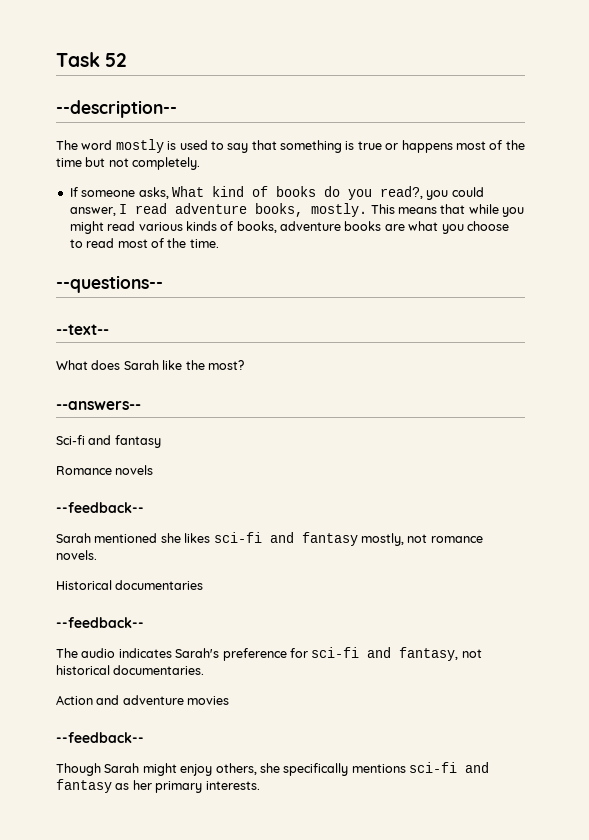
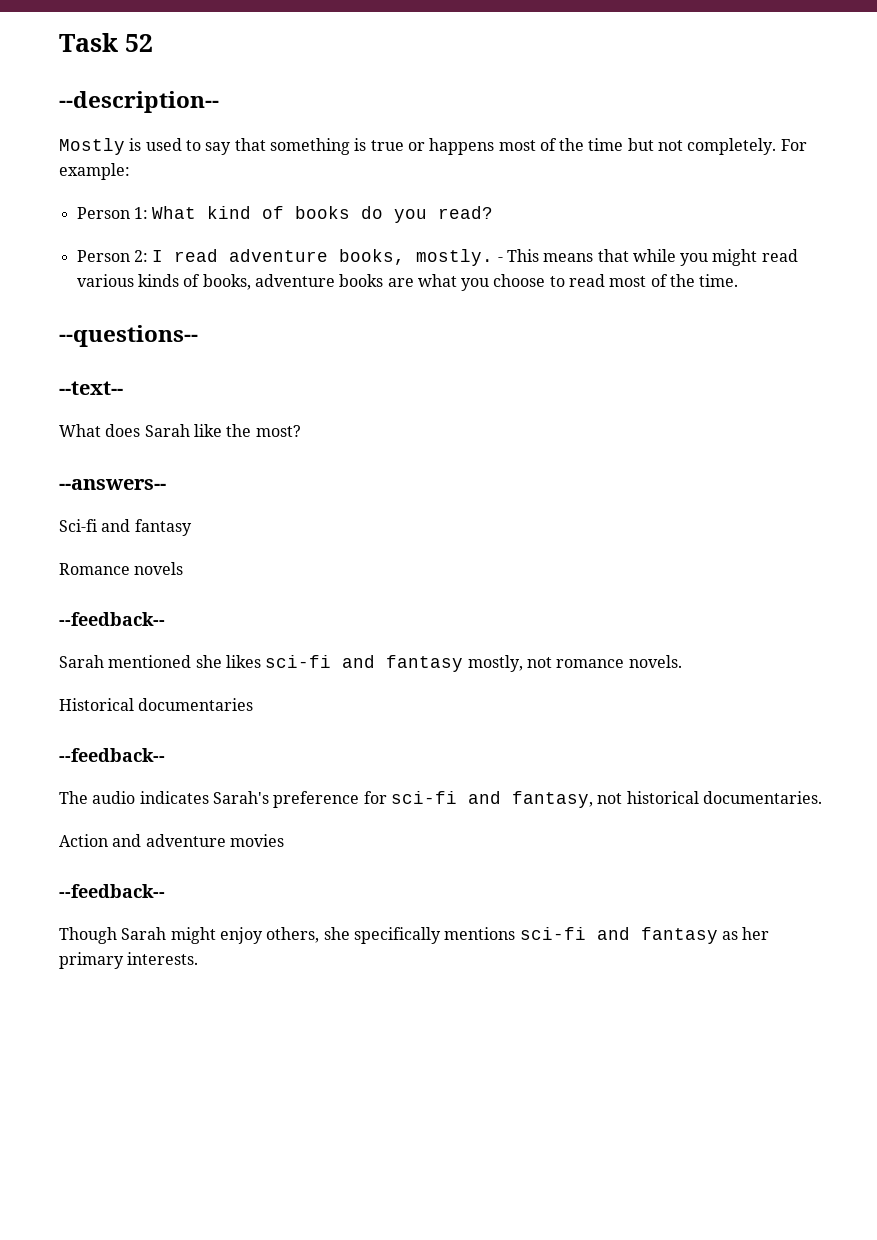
[56,139,164,153] The word mostly -> [59,138,125,155] Mostly
[69,187,169,199] // If someone asks, -> [780,139,807,151] [59,163,130,180] [76,207,148,219] For example: // Person 1:
[379,186,484,200] [69,207,116,216] read?, you could answer, -> [438,206,494,219] [76,250,148,262] read? // Person 2:
(368, 210) none -> [497,257,503,262] -

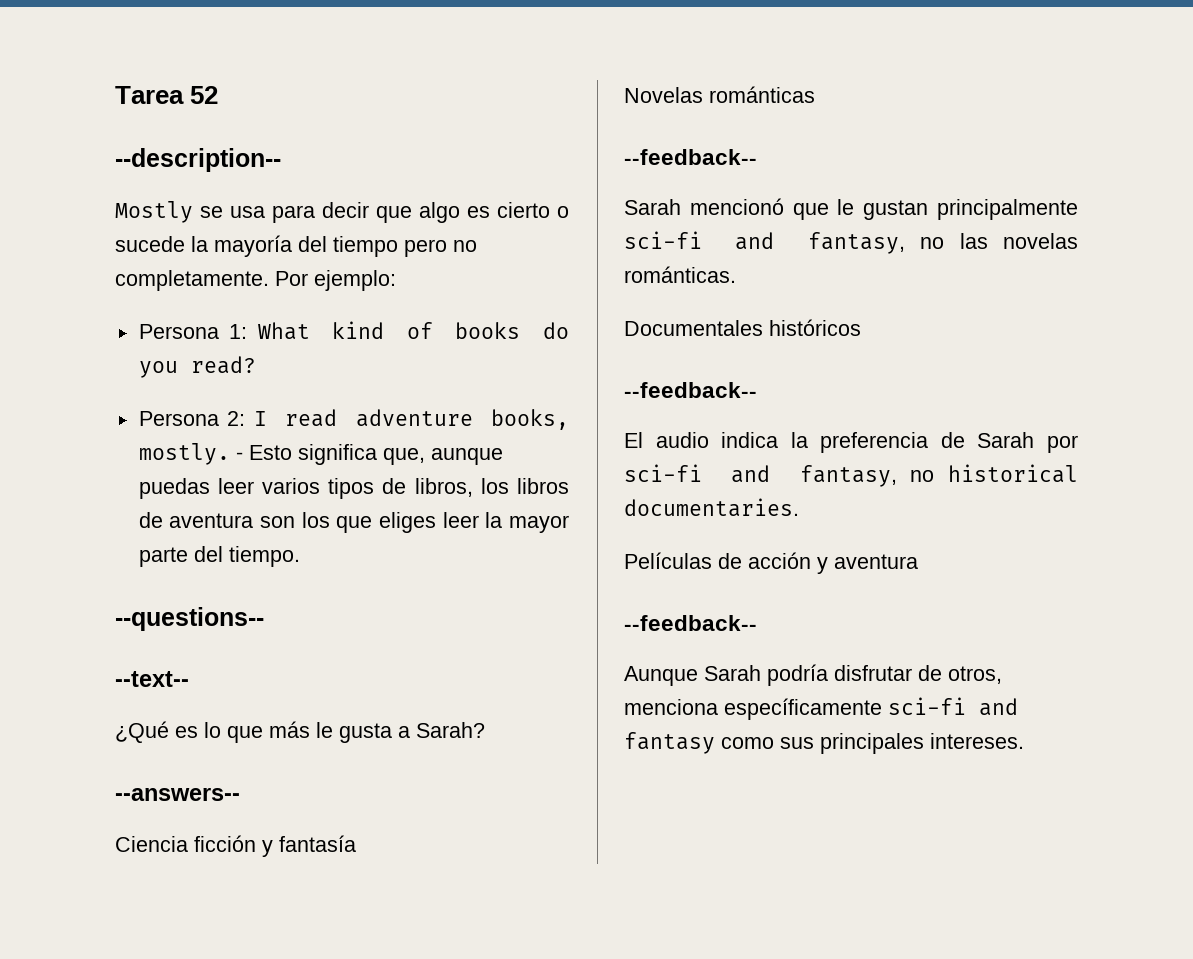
[59,33,118,52] Task -> [115,86,184,104] Tarea
[129,138,807,155] [59,163,130,180] [76,207,130,219] is used to say that something is true or happens most of the time but not completely. For example: // Person -> [200,202,569,223] [115,235,477,257] [115,270,396,291] [138,324,219,339] se usa para decir que algo es cierto o sucede la mayoría del tiempo pero no completamente. Por ejemplo: // Persona
[76,250,130,262] Person -> [138,411,219,426] Persona
[506,249,798,266] [76,274,739,291] [59,325,198,347] [59,381,123,395] [59,424,301,437] [59,479,166,490] [59,519,192,536] [59,562,184,575] [59,612,165,626] [59,655,682,672] [59,698,254,711] [59,748,165,762] [59,791,822,808] [59,834,284,847] [59,884,165,898] [59,927,770,944] [59,952,199,969] This means that while you might read various kinds of books, adventure books are what you choose to read most of the time. // --questions-- // --text-- // What does Sarah like the most? // --answers-- // Sci-fi and fantasy // Romance novels // --feedback-- // Sarah mentioned she likes sci-fi and fantasy mostly, not romance novels. // Historical documentaries // --feedback-- // The audio indicates Sarah's preference for sci-fi and fantasy, not historical documentaries. // Action and adventure movies // --feedback-- // Though Sarah might enjoy others, she specifically mentions sci-fi and fantasy as her primary interests. -> [248,444,503,465] [138,478,569,499] [138,512,569,533] [138,546,300,567] [115,607,264,631] [115,671,189,687] [115,721,485,743] [115,788,240,801] [115,835,356,857] [624,86,815,103] [624,149,757,165] [624,198,1078,220] [624,231,1078,254] [624,266,736,283] [624,319,861,336] [624,382,757,398] [624,432,1078,453] [624,464,1078,487] [624,498,799,517] [624,552,918,574] [624,615,757,631] [624,664,1002,686] [624,697,1018,720] [624,732,1024,754] Esto significa que, aunque puedas leer varios tipos de libros, los libros de aventura son los que eliges leer la mayor parte del tiempo. // --questions-- // --text-- // ¿Qué es lo que más le gusta a Sarah? // --answers-- // Ciencia ficción y fantasía // Novelas románticas // --feedback-- // Sarah mencionó que le gustan principalmente sci-fi and fantasy, no las novelas románticas. // Documentales históricos // --feedback-- // El audio indica la preferencia de Sarah por sci-fi and fantasy, no historical documentaries. // Películas de acción y aventura // --feedback-- // Aunque Sarah podría disfrutar de otros, menciona específicamente sci-fi and fantasy como sus principales intereses.

